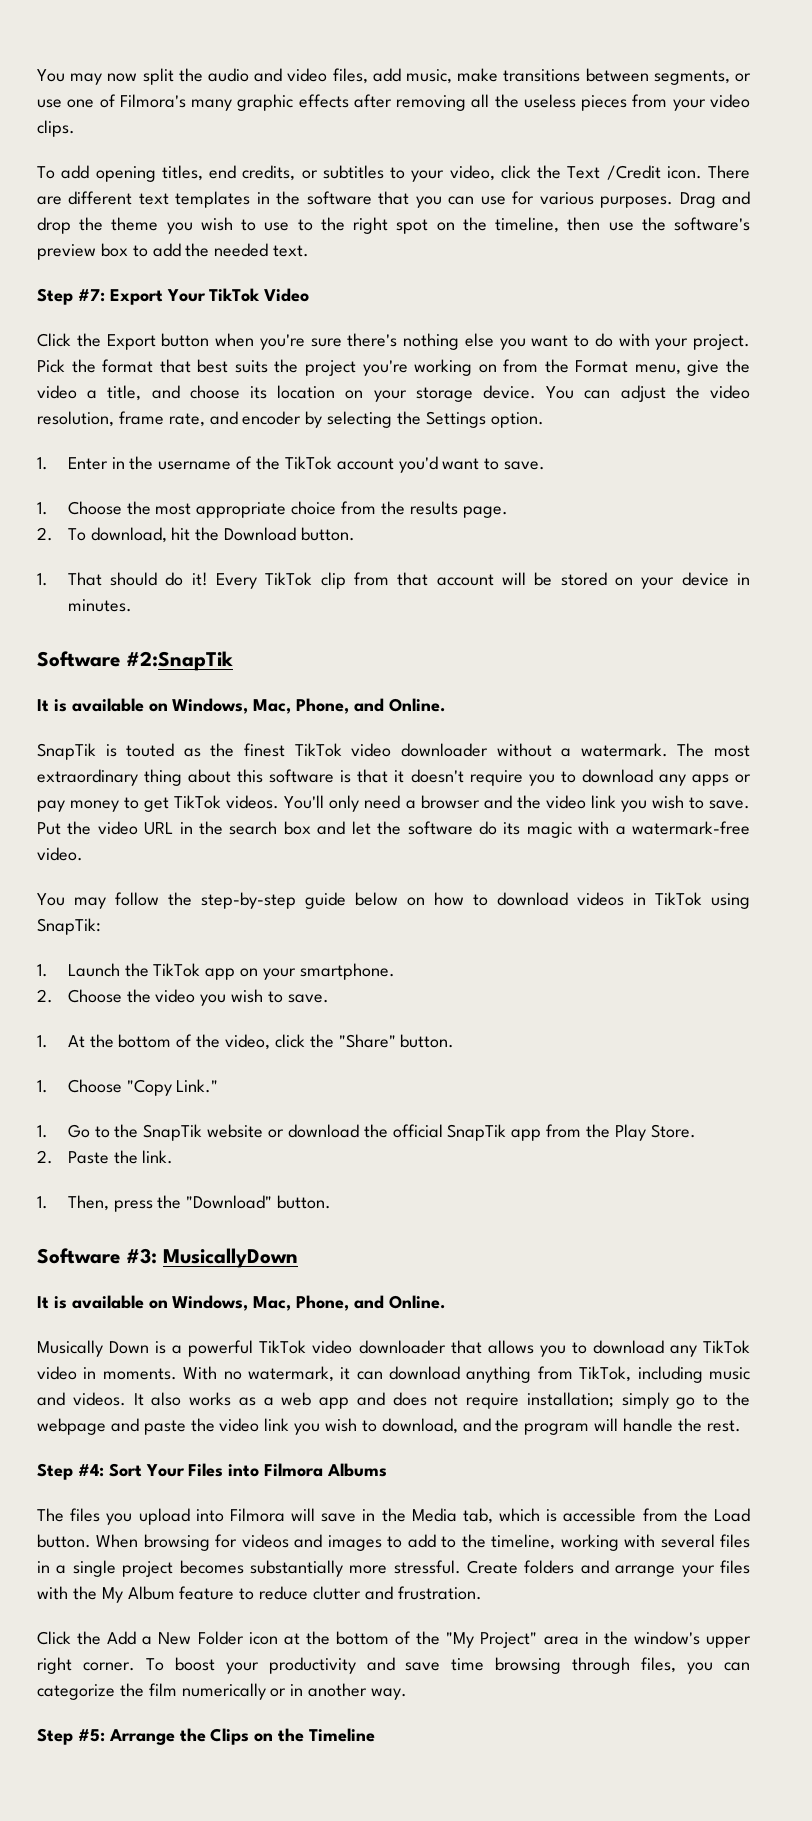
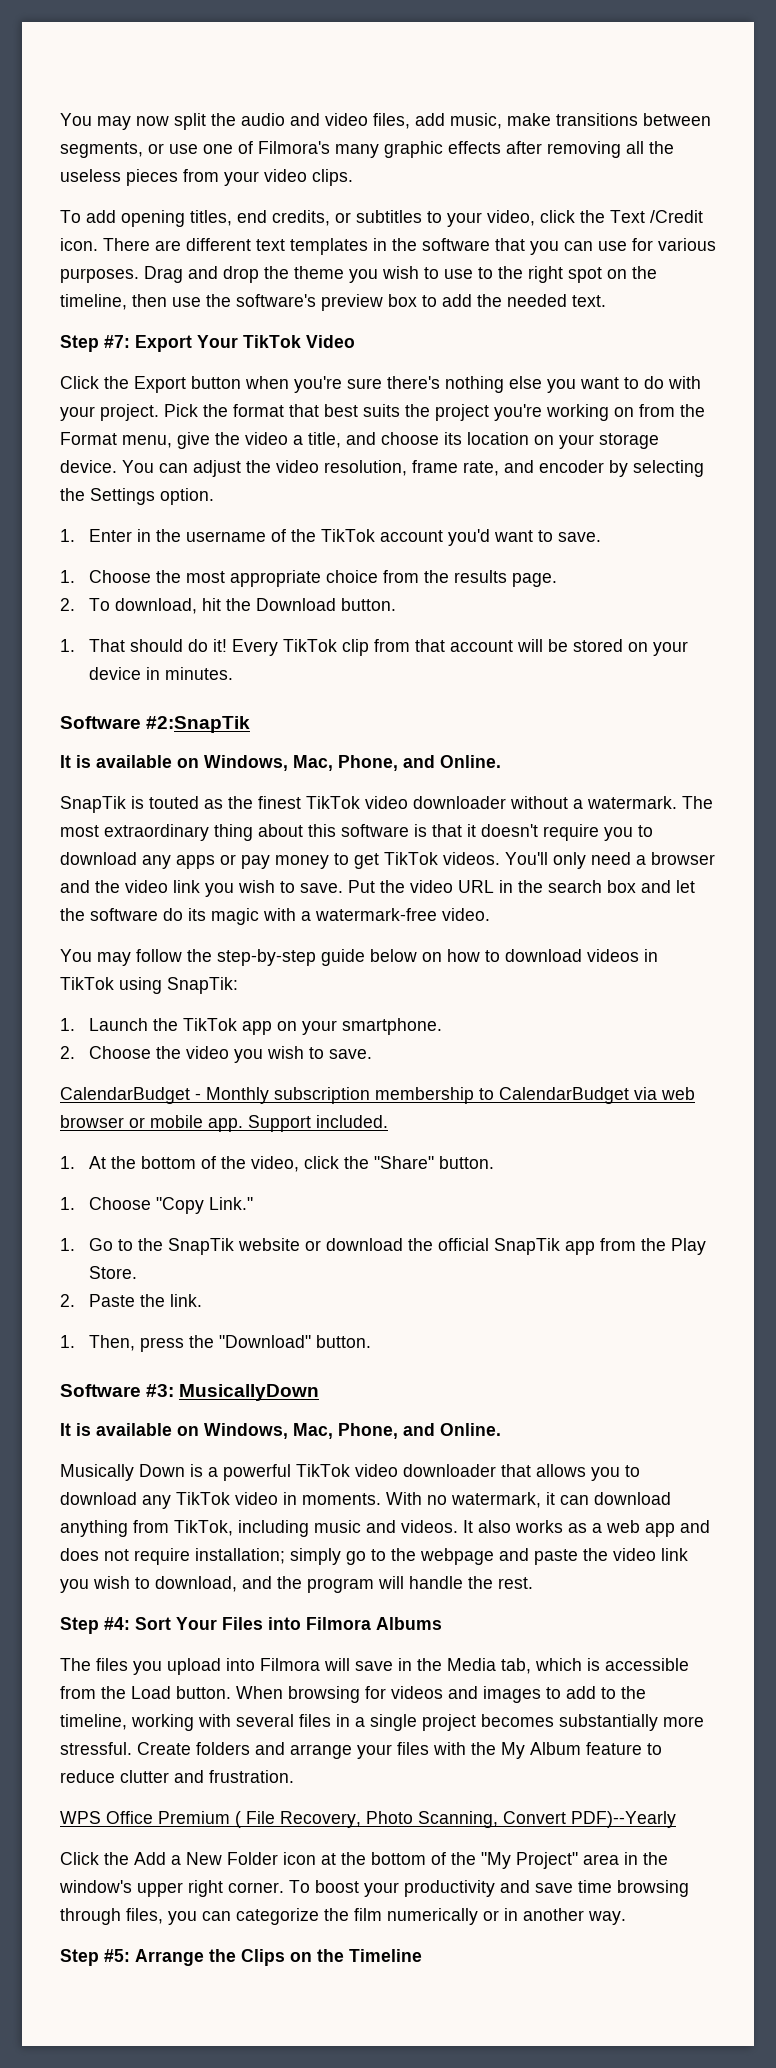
(329, 998) none -> [60,1087,695,1104] [60,1115,388,1132] // CalendarBudget - Monthly subscription membership to CalendarBudget via web browser or mobile app. Support included.
(482, 1593) none -> [60,1811,676,1828] // WPS Office Premium ( File Recovery, Photo Scanning, Convert PDF)--Yearly

